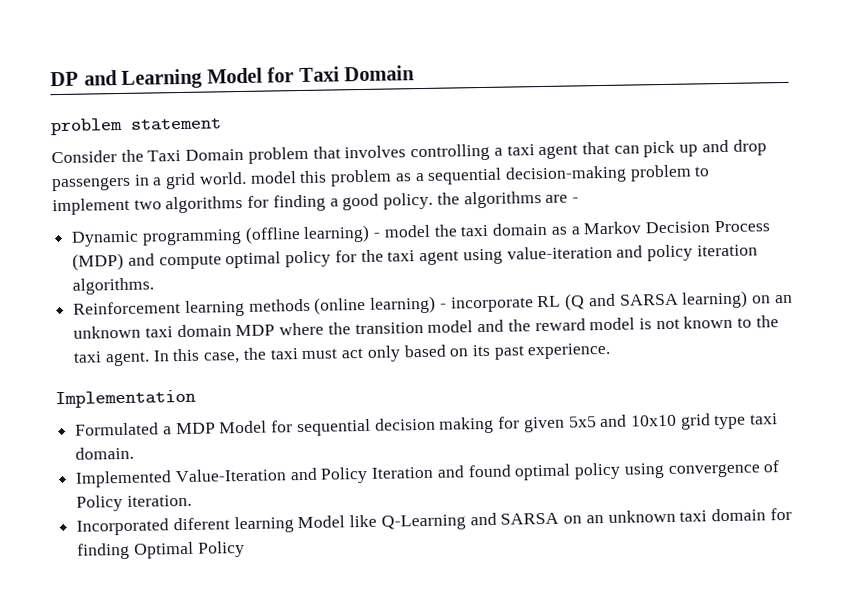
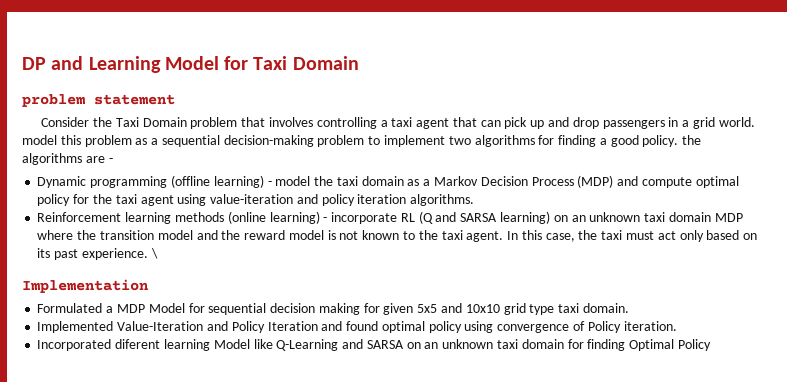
(612, 351) none -> [150,248,158,259] \

